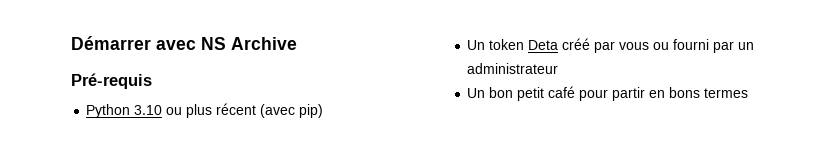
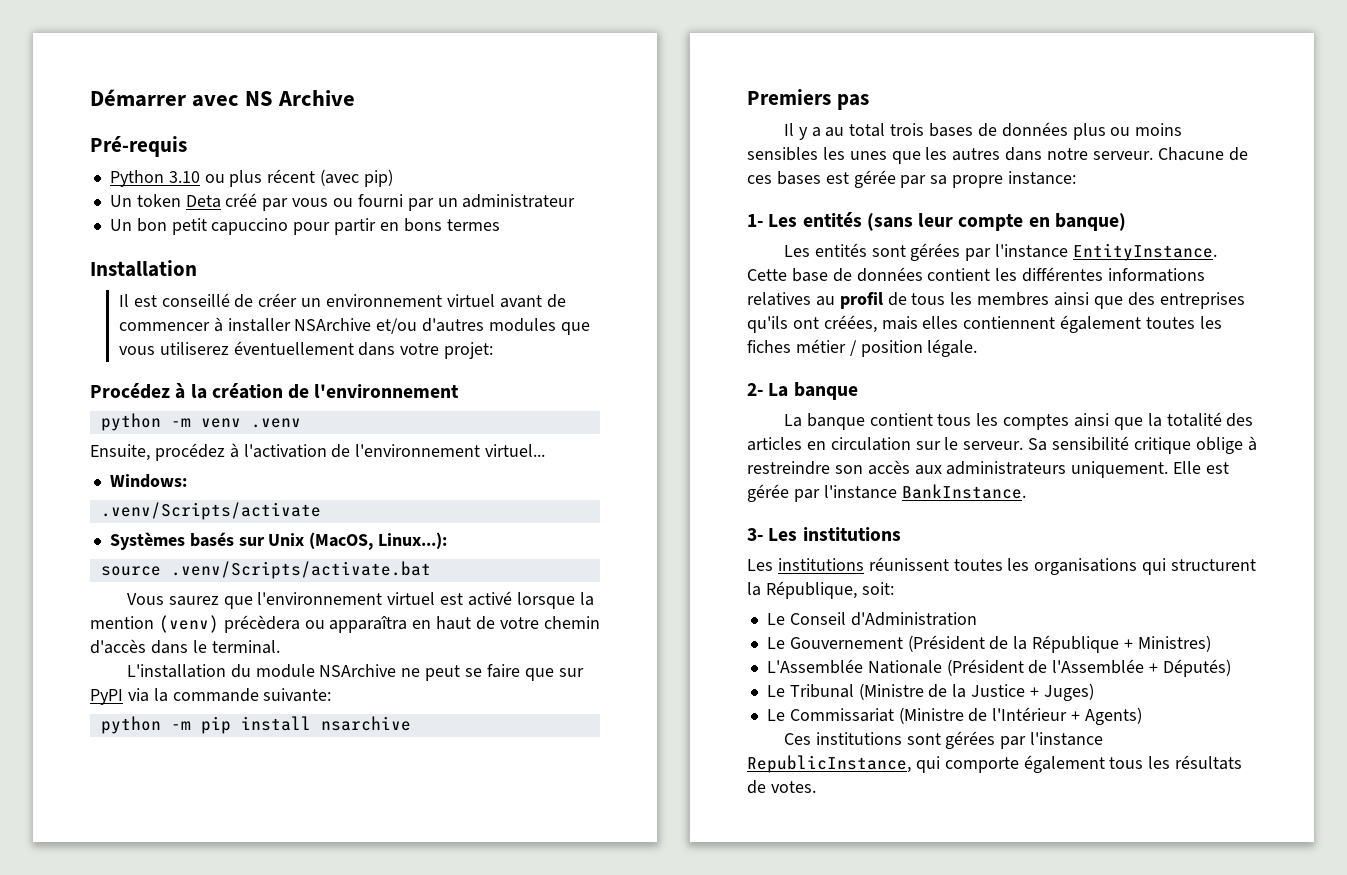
[548,86,576,98] café -> [211,218,289,235] capuccino
(749, 93) none -> [90,260,197,277] [118,293,566,308] [118,317,590,335] [118,341,494,359] [90,383,460,399] [100,413,301,431] [90,443,546,461] [109,474,187,488] [100,502,321,520] [109,532,448,550] [100,561,431,579] [126,591,594,609] [90,615,600,633] [90,639,280,654] [126,664,584,681] [90,688,332,705] [100,716,411,734] [747,89,869,110] [783,122,1183,140] [747,147,1248,164] [747,170,1077,188] [747,212,1126,231] [783,243,1217,261] [747,267,1206,282] [747,292,1245,309] [747,315,1222,333] [747,339,978,357] [747,382,858,400] [783,412,1254,430] [747,436,1257,454] [747,460,1230,478] [747,484,1026,502] [747,527,901,541] [747,557,1257,575] [747,581,894,599] [766,612,977,626] [766,635,1211,653] [766,659,1231,677] [766,683,1094,701] [766,707,1142,725] [783,731,1104,749] [747,755,1243,773] [747,780,816,794] // Installation // Il est conseillé de créer un environnement virtuel avant de commencer à installer NSArchive et/ou d'autres modules que vous utiliserez éventuellement dans votre projet: // Procédez à la création de l'environnement // python -m venv .venv // Ensuite, procédez à l'activation de l'environnement virtuel... // Windows: // .venv/Scripts/activate // Systèmes basés sur Unix (MacOS, Linux...): // source .venv/Scripts/activate.bat // Vous saurez que l'environnement virtuel est activé lorsque la mention (venv) précèdera ou apparaîtra en haut de votre chemin d'accès dans le terminal. // L'installation du module NSArchive ne peut se faire que sur PyPI via la commande suivante: // python -m pip install nsarchive // Premiers pas // Il y a au total trois bases de données plus ou moins sensibles les unes que les autres dans notre serveur. Chacune de ces bases est gérée par sa propre instance: // 1- Les entités (sans leur compte en banque) // Les entités sont gérées par l'instance EntityInstance. Cette base de données contient les différentes informations relatives au profil de tous les membres ainsi que des entreprises qu'ils ont créées, mais elles contiennent également toutes les fiches métier / position légale. // 2- La banque // La banque contient tous les comptes ainsi que la totalité des articles en circulation sur le serveur. Sa sensibilité critique oblige à restreindre son accès aux administrateurs uniquement. Elle est gérée par l'instance BankInstance. // 3- Les institutions // Les institutions réunissent toutes les organisations qui structurent la République, soit: // Le Conseil d'Administration // Le Gouvernement (Président de la République + Ministres) // L'Assemblée Nationale (Président de l'Assemblée + Députés) // Le Tribunal (Ministre de la Justice + Juges) // Le Commissariat (Ministre de l'Intérieur + Agents) // Ces institutions sont gérées par l'instance RepublicInstance, qui comporte également tous les résultats de votes.

